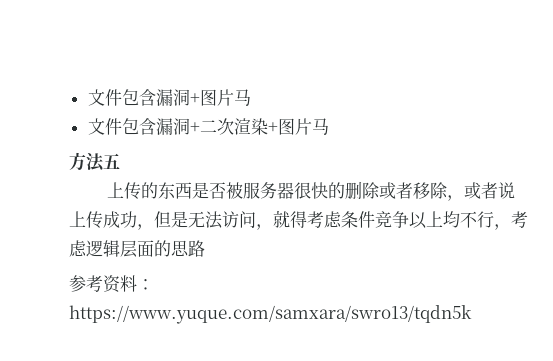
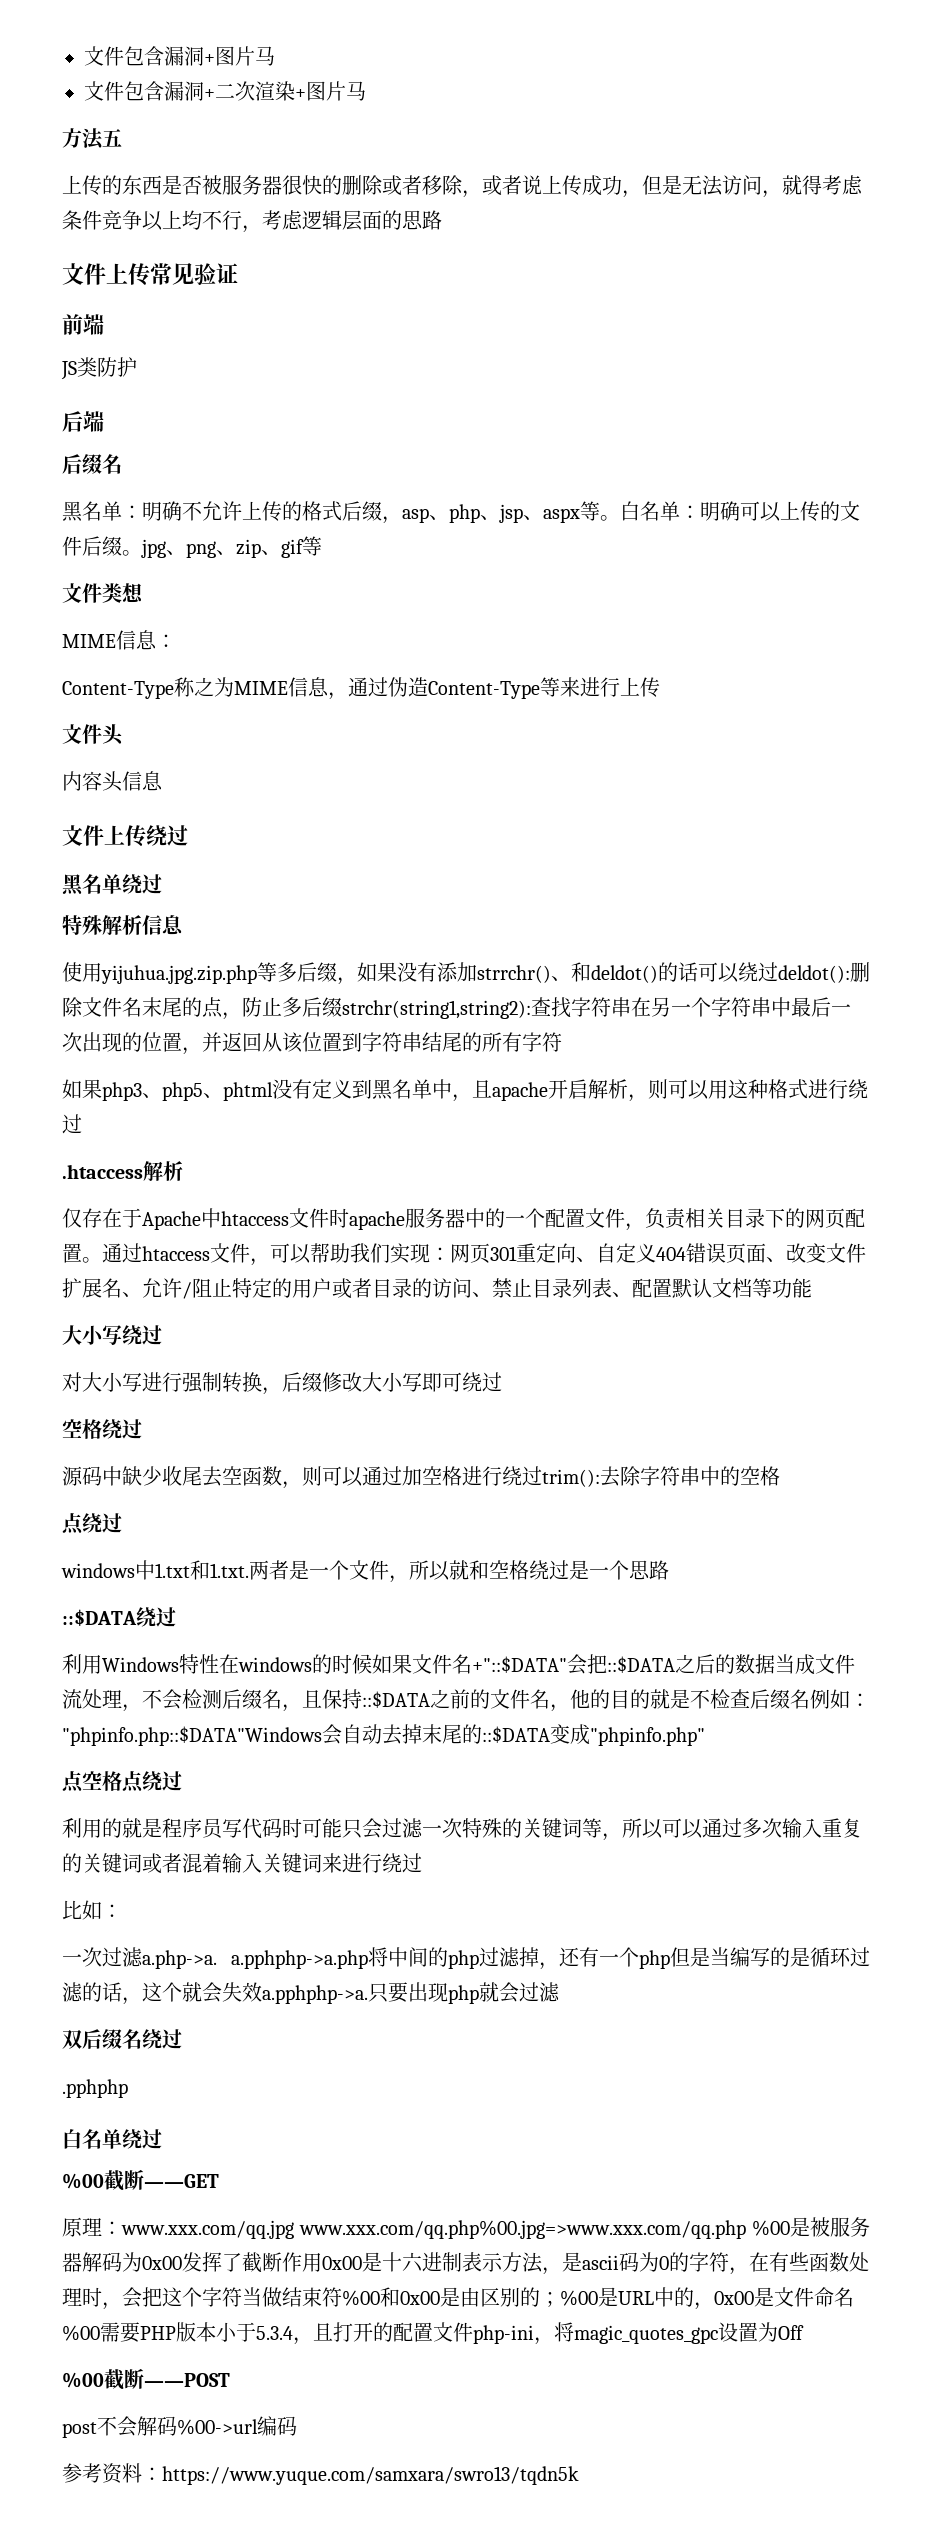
(205, 248) none -> [62,263,238,286] [62,314,104,335] [61,357,137,380] [62,411,104,432] [62,454,122,474] [62,501,860,524] [62,536,322,558] [62,583,144,603] [62,630,176,650] [62,677,660,700] [62,724,124,745] [62,771,163,792] [62,825,188,847] [62,874,162,896] [62,915,184,935] [62,962,870,985] [62,997,851,1020] [62,1032,562,1055] [62,1079,868,1102] [62,1114,82,1134] [62,1161,183,1181] [62,1208,865,1231] [62,1243,866,1266] [62,1278,812,1299] [62,1325,162,1345] [62,1372,502,1395] [62,1419,142,1439] [62,1466,780,1489] [62,1513,122,1535] [61,1560,669,1583] [62,1607,176,1627] [62,1654,855,1675] [62,1689,870,1712] [62,1724,705,1746] [62,1771,182,1793] [62,1818,862,1841] [62,1853,422,1874] [62,1900,122,1920] [62,1947,870,1970] [62,1982,560,2005] [62,2029,182,2049] [62,2079,128,2098] [62,2129,162,2149] [62,2169,219,2191] [62,2217,870,2239] [62,2252,869,2275] [62,2287,854,2310] [62,2322,804,2345] [62,2368,230,2390] [62,2416,297,2438] // 文件上传常见验证 // 前端 // JS类防护 // 后端 // 后缀名 // 黑名单：明确不允许上传的格式后缀，asp、php、jsp、aspx等。白名单：明确可以上传的文件后缀。jpg、png、zip、gif等 // 文件类想 // MIME信息： // Content-Type称之为MIME信息，通过伪造Content-Type等来进行上传 // 文件头 // 内容头信息 // 文件上传绕过 // 黑名单绕过 // 特殊解析信息 // 使用yijuhua.jpg.zip.php等多后缀，如果没有添加strrchr()、和deldot()的话可以绕过deldot():删除文件名末尾的点，防止多后缀strchr(string1,string2):查找字符串在另一个字符串中最后一次出现的位置，并返回从该位置到字符串结尾的所有字符 // 如果php3、php5、phtml没有定义到黑名单中，且apache开启解析，则可以用这种格式进行绕过 // .htaccess解析 // 仅存在于Apache中htaccess文件时apache服务器中的一个配置文件，负责相关目录下的网页配置。通过htaccess文件，可以帮助我们实现：网页301重定向、自定义404错误页面、改变文件扩展名、允许/阻止特定的用户或者目录的访问、禁止目录列表、配置默认文档等功能 // 大小写绕过 // 对大小写进行强制转换，后缀修改大小写即可绕过 // 空格绕过 // 源码中缺少收尾去空函数，则可以通过加空格进行绕过trim():去除字符串中的空格 // 点绕过 // windows中1.txt和1.txt.两者是一个文件，所以就和空格绕过是一个思路 // ::$DATA绕过 // 利用Windows特性在windows的时候如果文件名+"::$DATA"会把::$DATA之后的数据当成文件流处理，不会检测后缀名，且保持::$DATA之前的文件名，他的目的就是不检查后缀名例如："phpinfo.php::$DATA"Windows会自动去掉末尾的::$DATA变成"phpinfo.php" // 点空格点绕过 // 利用的就是程序员写代码时可能只会过滤一次特殊的关键词等，所以可以通过多次输入重复的关键词或者混着输入关键词来进行绕过 // 比如： // 一次过滤a.php->a. a.pphphp->a.php将中间的php过滤掉，还有一个php但是当编写的是循环过滤的话，这个就会失效a.pphphp->a.只要出现php就会过滤 // 双后缀名绕过 // .pphphp // 白名单绕过 // %00截断——GET // 原理：www.xxx.com/qq.jpg www.xxx.com/qq.php%00.jpg=>www.xxx.com/qq.php %00是被服务器解码为0x00发挥了截断作用0x00是十六进制表示方法，是ascii码为0的字符，在有些函数处理时，会把这个字符当做结束符%00和0x00是由区别的；%00是URL中的，0x00是文件命名%00需要PHP版本小于5.3.4，且打开的配置文件php-ini，将magic_quotes_gpc设置为Off // %00截断——POST // post不会解码%00->url编码

